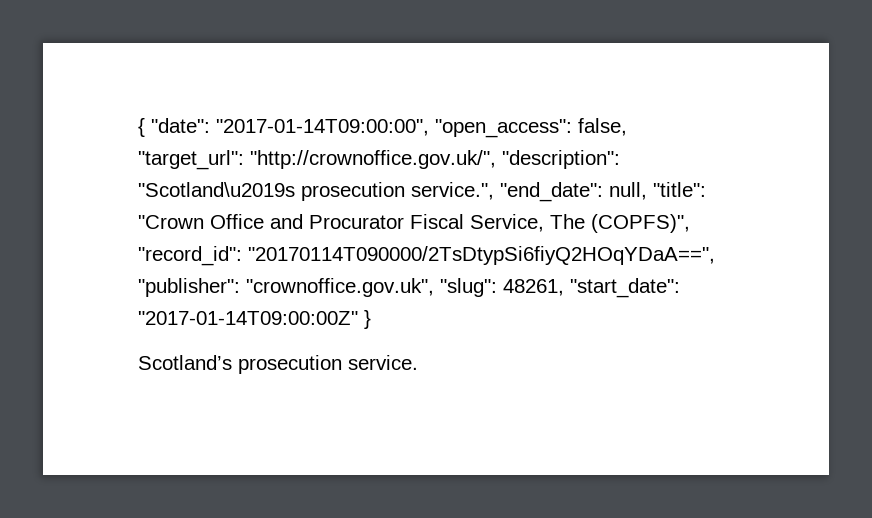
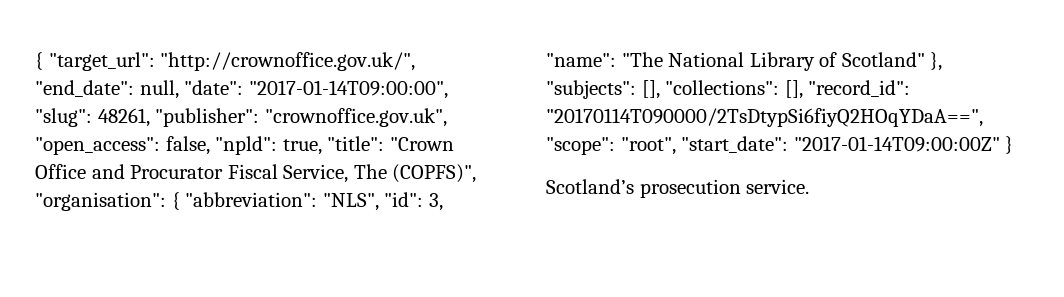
[138,118,627,138] [138,150,620,170] [138,182,647,202] { "date": "2017-01-14T09:00:00", "open_access": false, "target_url": "http://crownoffice.gov.uk/", "description": "Scotland\u2019s prosecution service.", "end_date": null, -> [35,52,416,71] [35,80,448,99] [35,108,447,127] [35,136,322,155] { "target_url": "http://crownoffice.gov.uk/", "end_date": null, "date": "2017-01-14T09:00:00", "slug": 48261, "publisher": "crownoffice.gov.uk", "open_access": false, "npld": true,
[138,246,715,266] [138,278,564,297] "record_id": "20170114T090000/2TsDtypSi6fiyQ2HOqYDaA==", "publisher": "crownoffice.gov.uk", "slug": 48261, -> [35,192,443,211] [546,52,943,71] [546,80,911,99] [546,108,983,127] [546,137,676,155] "organisation": { "abbreviation": "NLS", "id": 3, "name": "The National Library of Scotland" }, "subjects": [], "collections": [], "record_id": "20170114T090000/2TsDtypSi6fiyQ2HOqYDaA==", "scope": "root",

